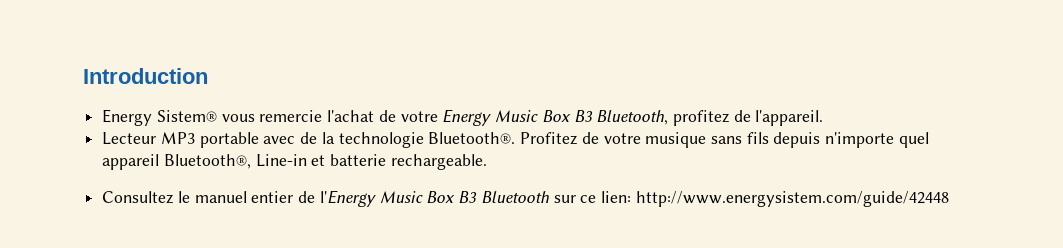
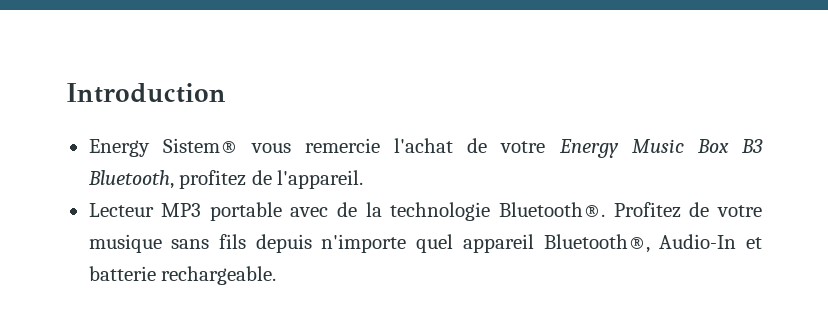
[255,154,307,167] Line-in -> [659,234,737,249] Audio-In
[102,190,949,207] // Consultez le manuel entier de l'Energy Music Box B3 Bluetooth sur ce lien: http://www.energysistem.com/guide/42448 -> (277, 275) none

